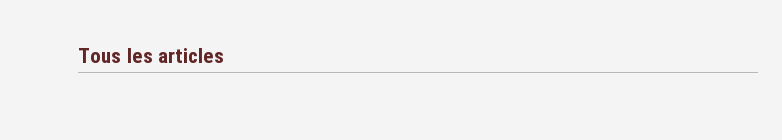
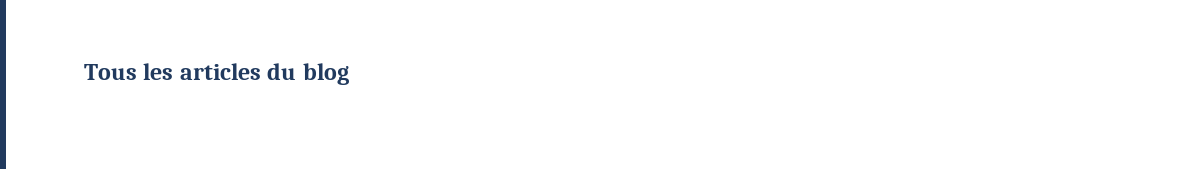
(225, 55) none -> [267,63,349,85] du blog

